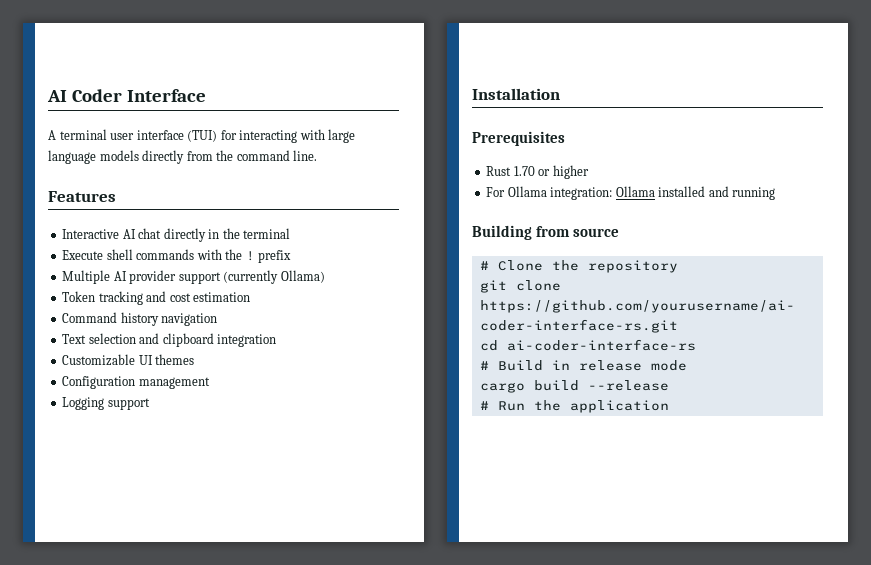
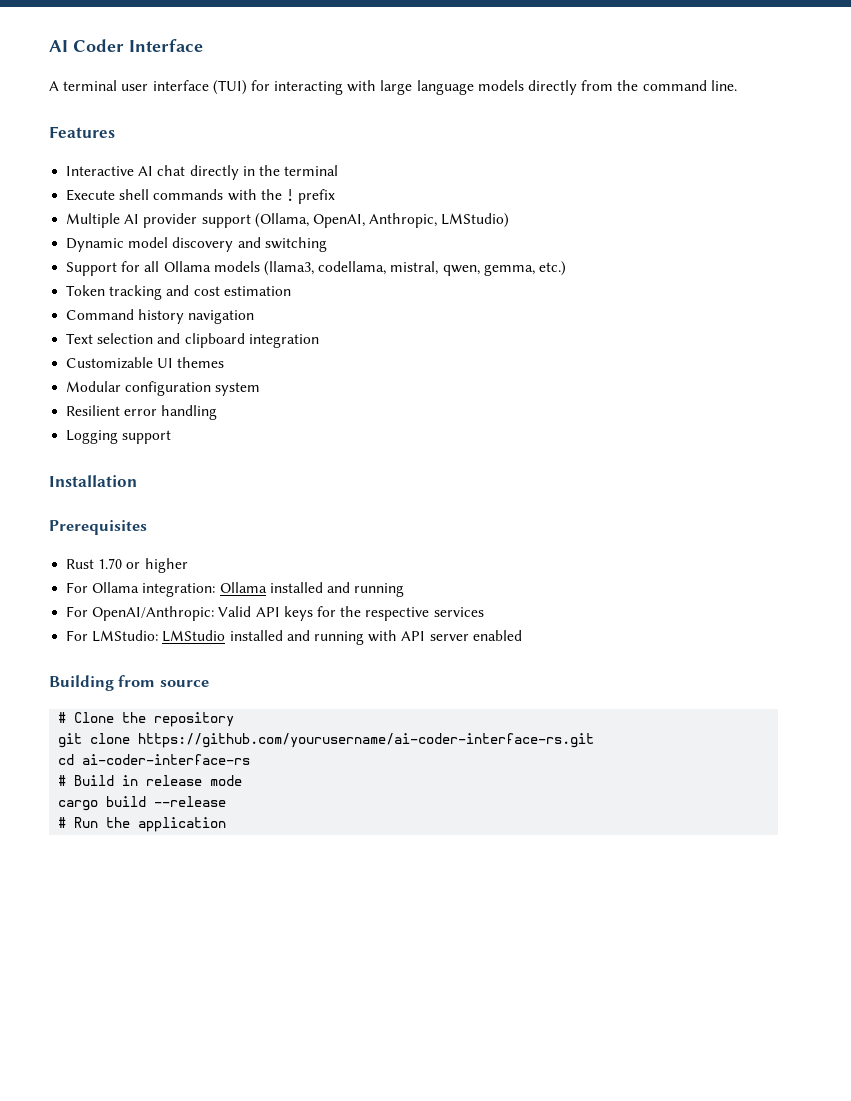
[223,270,325,284] (currently Ollama) -> [254,213,510,228] [66,237,327,252] [66,261,566,276] (Ollama, OpenAI, Anthropic, LMStudio) // Dynamic model discovery and switching // Support for all Ollama models (llama3, codellama, mistral, qwen, gemma, etc.)
[62,376,210,389] Configuration management -> [66,381,261,396] [66,405,218,420] Modular configuration system // Resilient error handling
(776, 193) none -> [66,606,484,621] [66,630,522,645] // For OpenAI/Anthropic: Valid API keys for the respective services // For LMStudio: LMStudio installed and running with API server enabled

